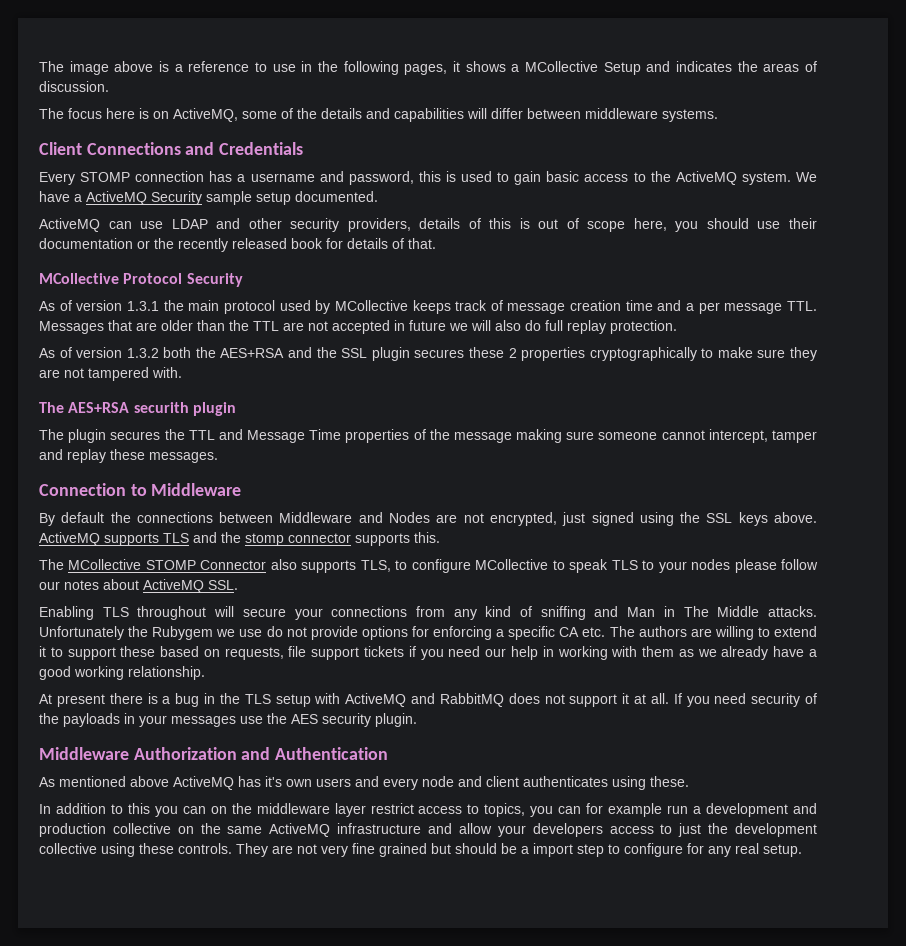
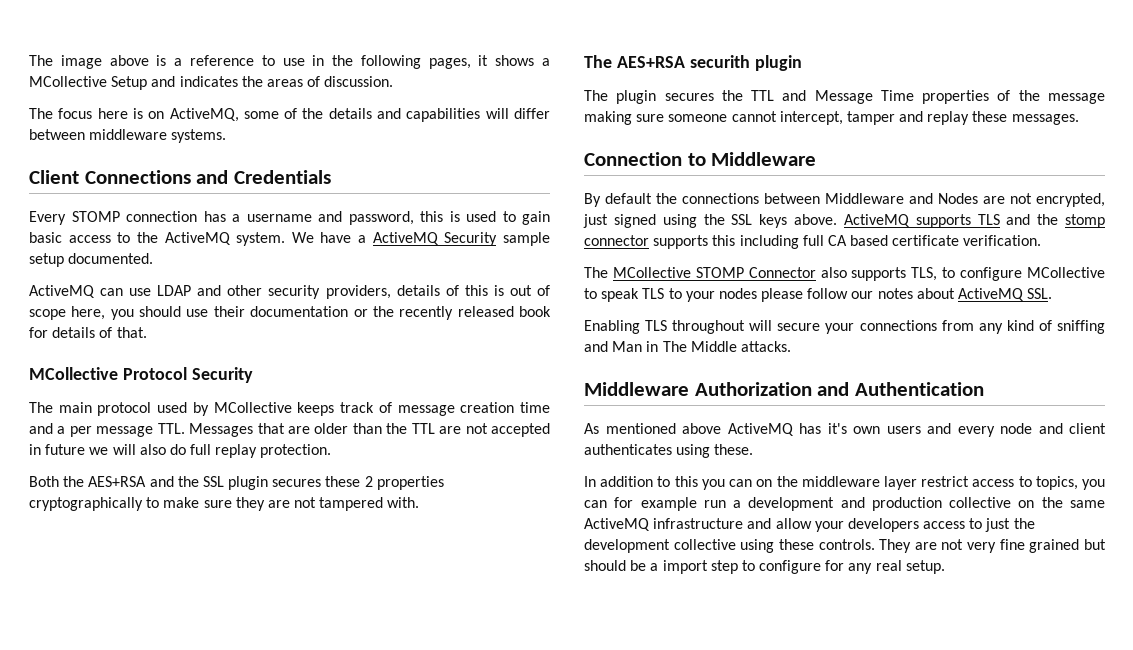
[39,300,184,311] As of version 1.3.1 the -> [29,402,53,413] The
[39,347,192,358] As of version 1.3.2 both -> [29,476,59,487] Both
[414,532,440,543] this. -> [712,235,1042,249] this including full CA based certificate verification.
[39,626,818,640] [39,646,817,660] [39,666,205,680] [39,693,818,707] [39,713,417,727] Unfortunately the Rubygem we use do not provide options for enforcing a specific CA etc. The authors are willing to extend it to support these based on requests, file support tickets if you need our help in working with them as we already have a good working relationship. // At present there is a bug in the TLS setup with ActiveMQ and RabbitMQ does not support it at all. If you need security of the payloads in your messages use the AES security plugin. -> (791, 346) none

